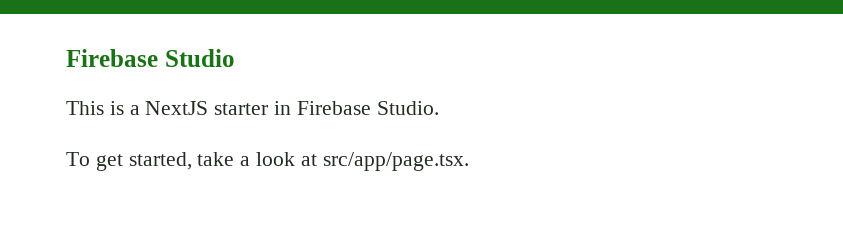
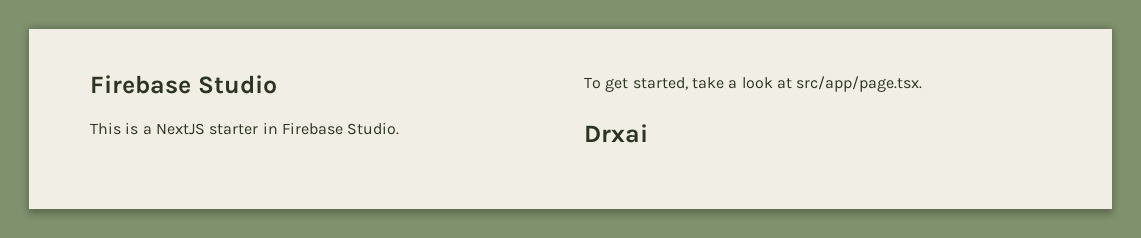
(469, 161) none -> [584,124,648,143] // Drxai

